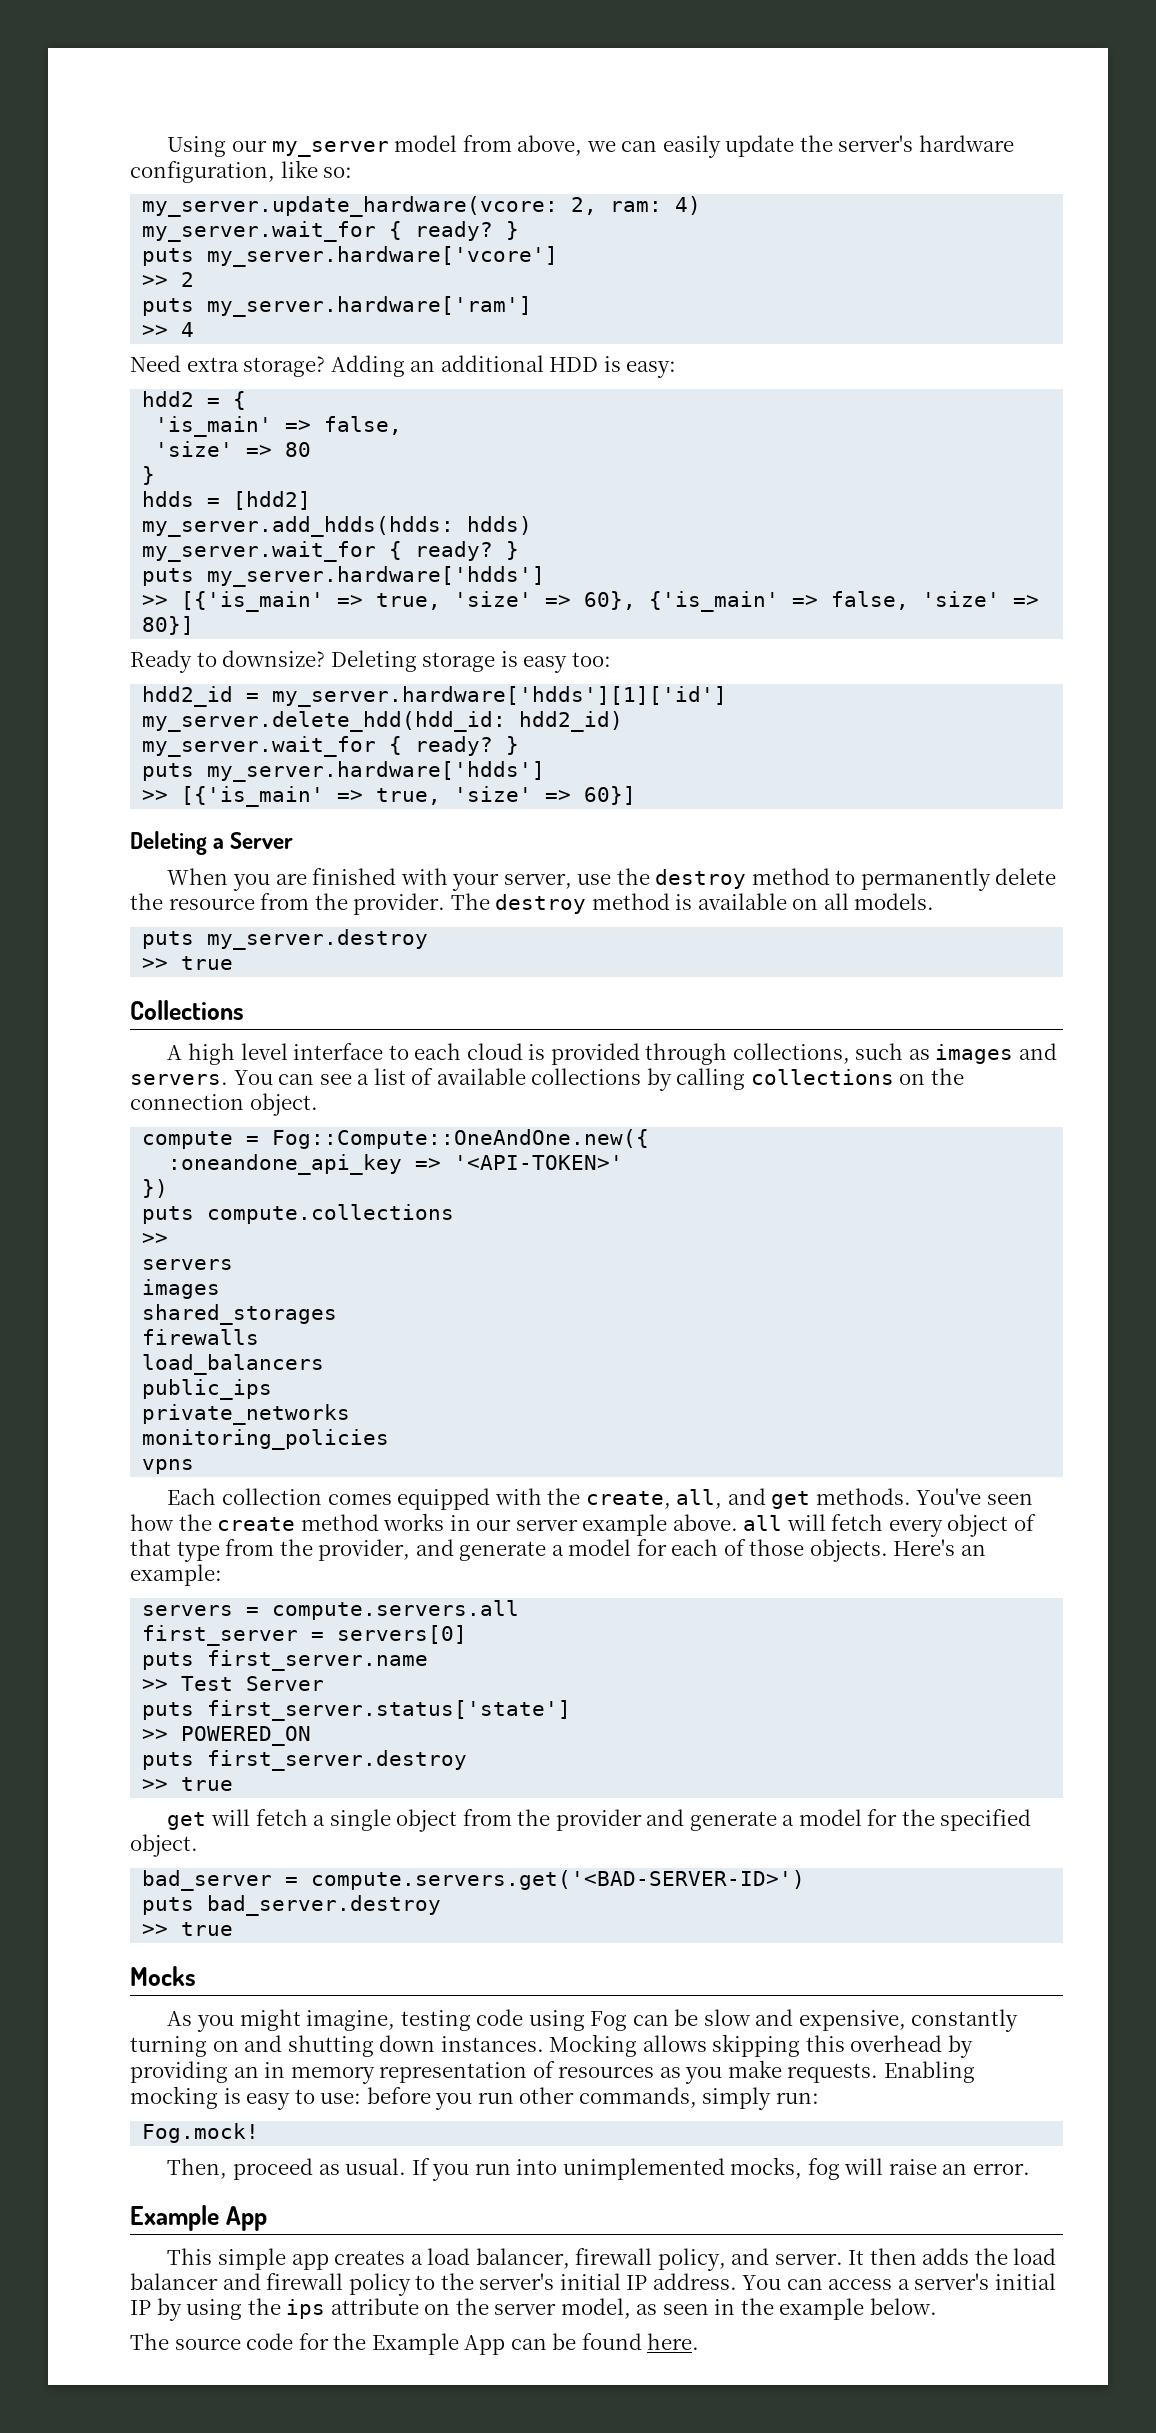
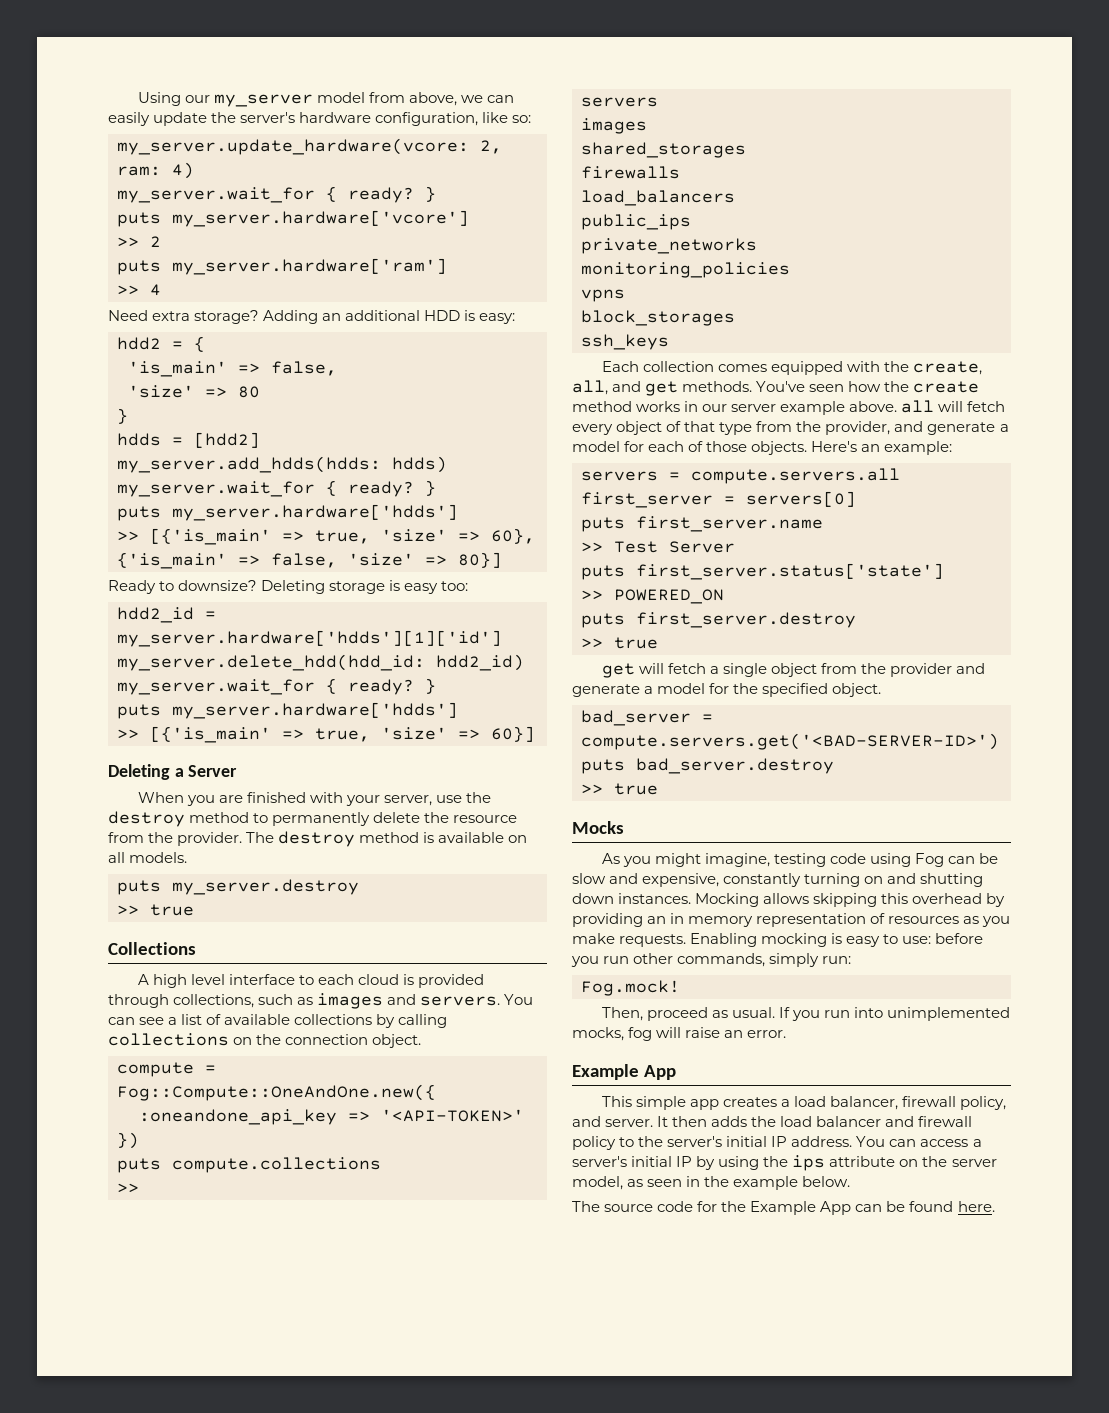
(195, 1466) none -> [581,310,735,326] [581,334,669,350] // block_storages // ssh_keys

